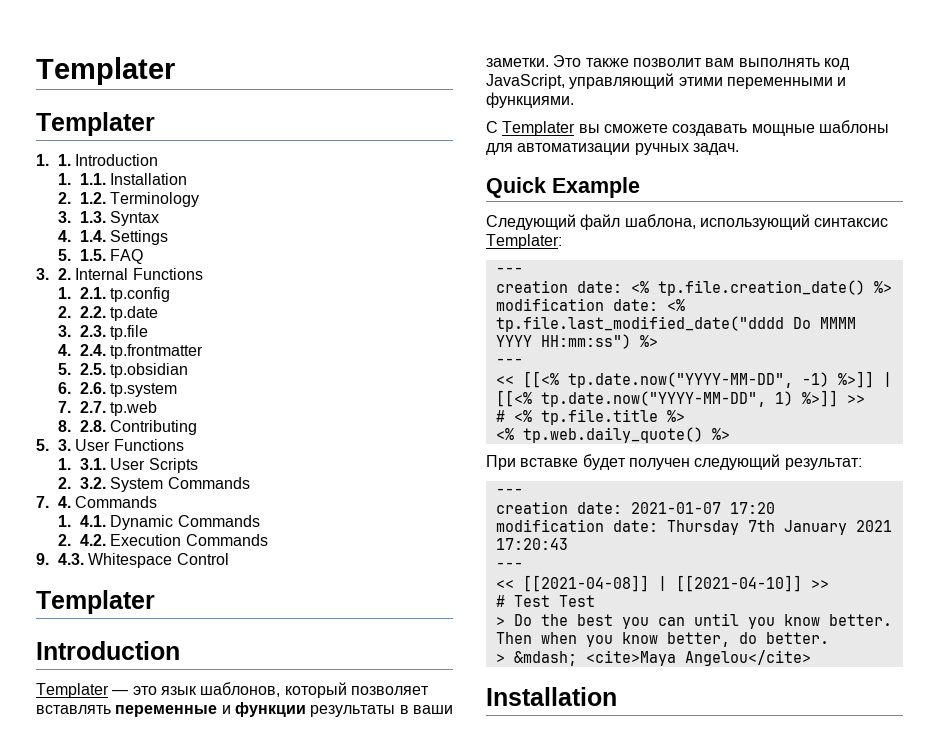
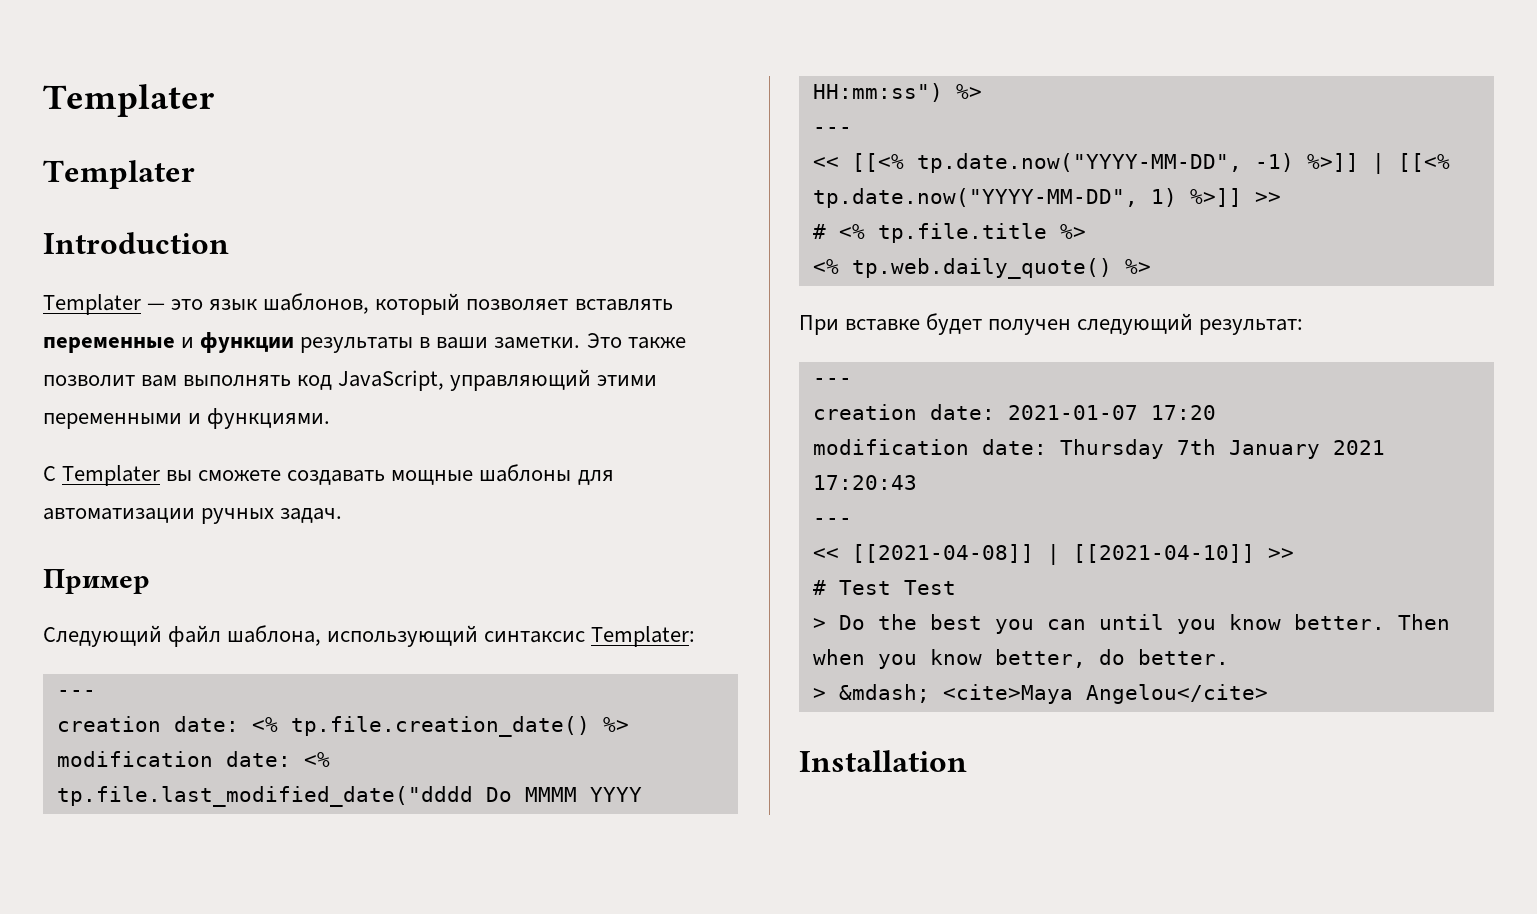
[36,154,159,166] [57,173,188,185] [57,192,200,207] [57,211,160,226] [57,230,169,245] [57,249,144,264] [36,268,203,280] [57,287,171,302] [57,306,159,321] [57,325,149,340] [57,344,204,359] [57,363,189,378] [57,382,178,397] [57,401,158,416] [57,420,198,435] [36,439,184,451] [57,458,198,473] [57,477,250,492] [36,496,158,508] [57,515,260,530] [57,534,268,546] [36,553,229,568] [36,590,155,614] // 1. 1. Introduction // 1. 1.1. Installation // 2. 1.2. Terminology // 3. 1.3. Syntax // 4. 1.4. Settings // 5. 1.5. FAQ // 3. 2. Internal Functions // 1. 2.1. tp.config // 2. 2.2. tp.date // 3. 2.3. tp.file // 4. 2.4. tp.frontmatter // 5. 2.5. tp.obsidian // 6. 2.6. tp.system // 7. 2.7. tp.web // 8. 2.8. Contributing // 5. 3. User Functions // 1. 3.1. User Scripts // 2. 3.2. System Commands // 7. 4. Commands // 1. 4.1. Dynamic Commands // 2. 4.2. Execution Commands // 9. 4.3. Whitespace Control // Templater -> (195, 174) none
[486,177,640,198] Quick Example -> [43,569,150,594] Пример

